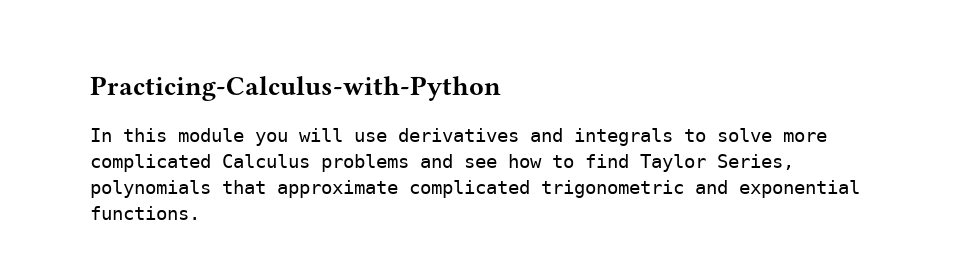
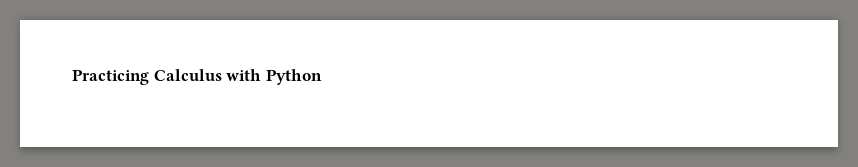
[90,76,501,101] [90,128,827,146] [90,154,794,172] [90,180,860,198] [90,206,200,220] Practicing-Calculus-with-Python // In this module you will use derivatives and integrals to solve more complicated Calculus problems and see how to find Taylor Series, polynomials that approximate complicated trigonometric and exponential functions. -> [72,69,322,85] Practicing Calculus with Python

